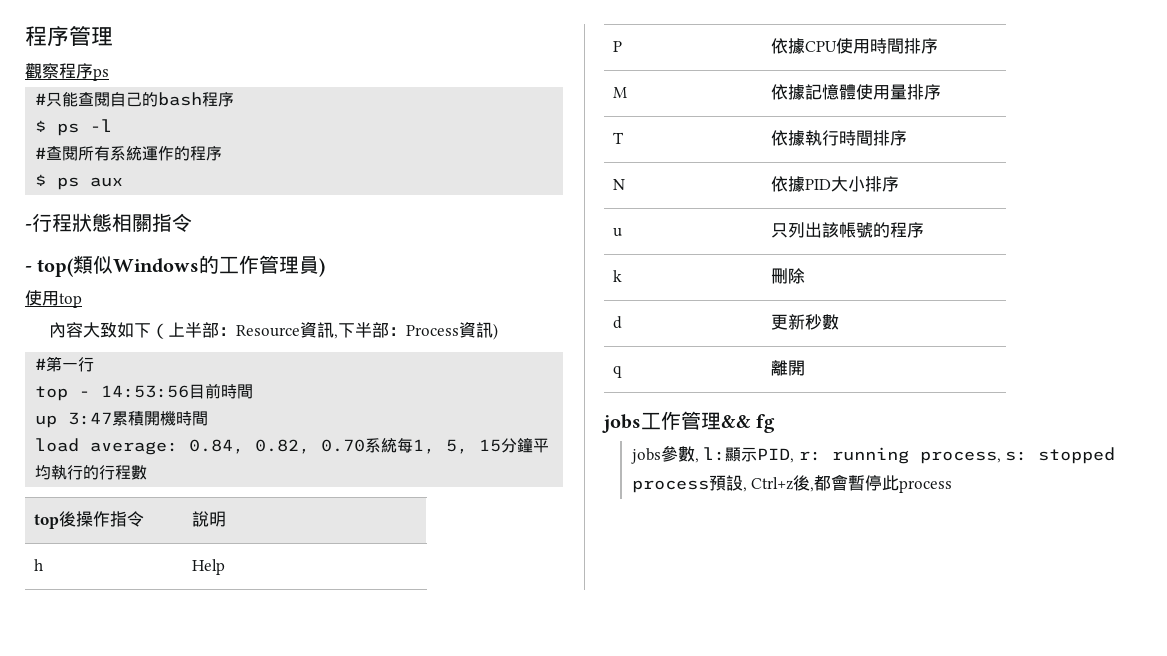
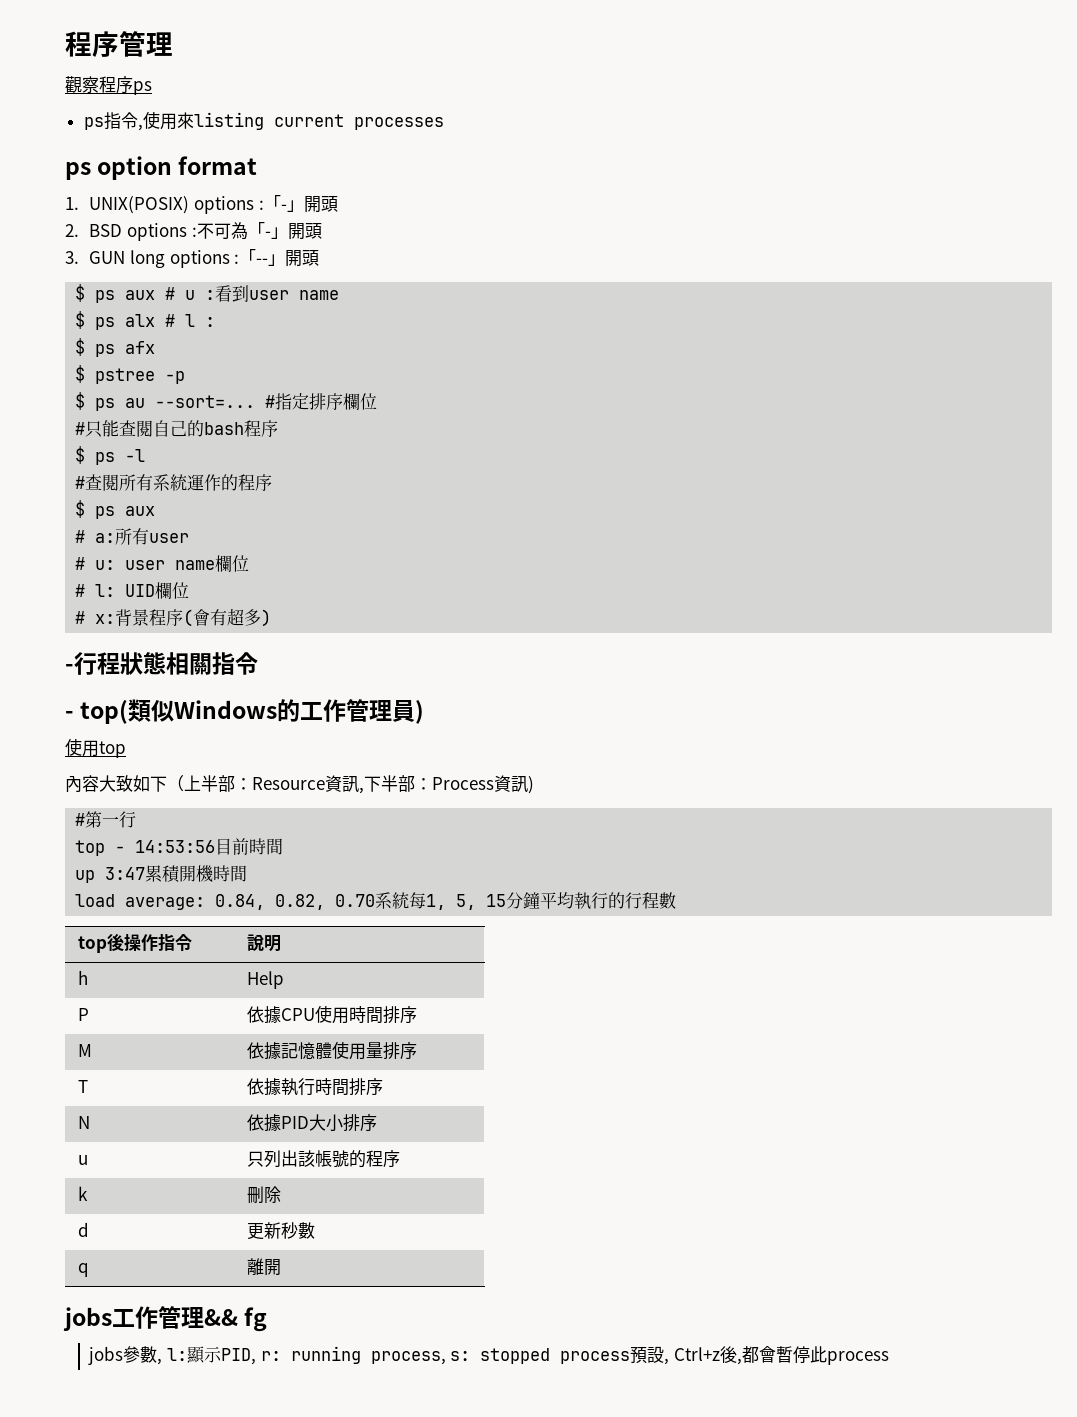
(109, 74) none -> [83,111,444,131] [65,156,258,180] [65,195,338,214] [65,222,322,241] [65,249,320,268] [75,284,340,303] [75,311,216,330] [75,338,156,357] [75,365,186,384] [75,392,378,411] // ps指令,使用來listing current processes // ps option format // 1. UNIX(POSIX) options :「-」開頭 // 2. BSD options :不可為「-」開頭 // 3. GUN long options :「--」開頭 // $ ps aux # u :看到user name // $ ps alx # l : // $ ps afx // $ pstree -p // $ ps au --sort=... #指定排序欄位
(124, 182) none -> [75,528,190,545] [75,555,250,572] [75,582,190,599] [75,608,272,627] // # a:所有user // # u: user name欄位 // # l: UID欄位 // # x:背景程序(會有超多)

